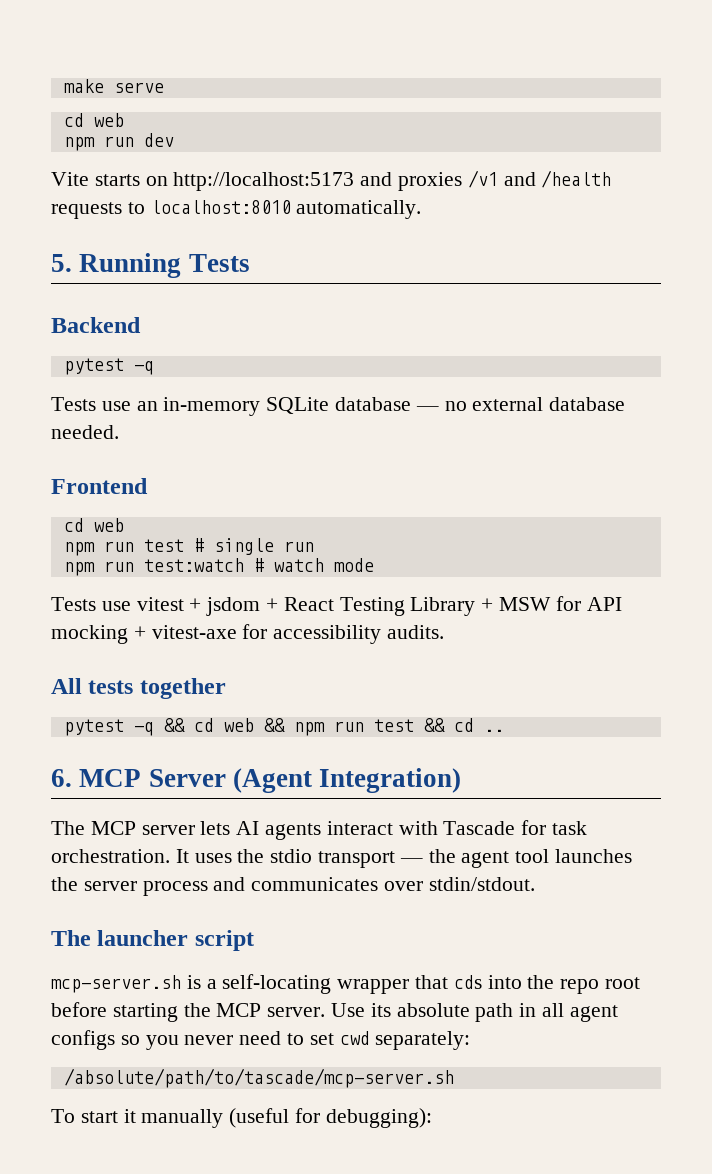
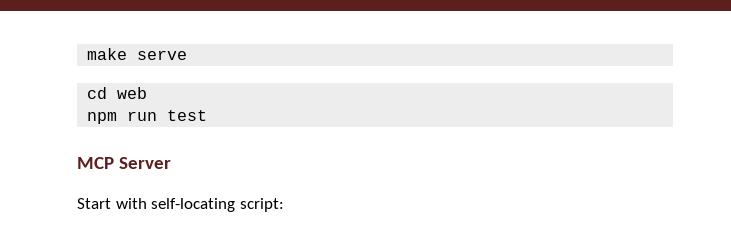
[143,133,174,147] [51,170,612,191] [51,200,422,219] [51,253,250,278] [51,317,141,333] [63,358,154,375] [51,397,626,416] [51,425,119,439] [51,478,148,494] [63,518,124,532] [63,538,314,556] [63,558,374,576] [51,596,622,616] [51,624,445,644] [51,678,226,699] [63,718,504,736] [51,768,462,793] [51,820,588,840] [51,849,633,868] [51,877,535,896] [51,930,254,951] [51,974,641,994] [51,1002,618,1022] [51,1030,471,1050] [63,1068,454,1088] [51,1108,432,1128] dev // Vite starts on http://localhost:5173 and proxies /v1 and /health requests to localhost:8010 automatically. // 5. Running Tests // Backend // pytest -q // Tests use an in-memory SQLite database — no external database needed. // Frontend // cd web // npm run test # single run // npm run test:watch # watch mode // Tests use vitest + jsdom + React Testing Library + MSW for API mocking + vitest-axe for accessibility audits. // All tests together // pytest -q && cd web && npm run test && cd .. // 6. MCP Server (Agent Integration) // The MCP server lets AI agents interact with Tascade for task orchestration. It uses the stdio transport — the agent tool launches the server process and communicates over stdin/stdout. // The launcher script // mcp-server.sh is a self-locating wrapper that cds into the repo root before starting the MCP server. Use its absolute path in all agent configs so you never need to set cwd separately: // /absolute/path/to/tascade/mcp-server.sh // To start it manually (useful for debugging): -> [167,110,208,121] [77,157,171,169] [77,198,284,212] test // MCP Server // Start with self-locating script:

